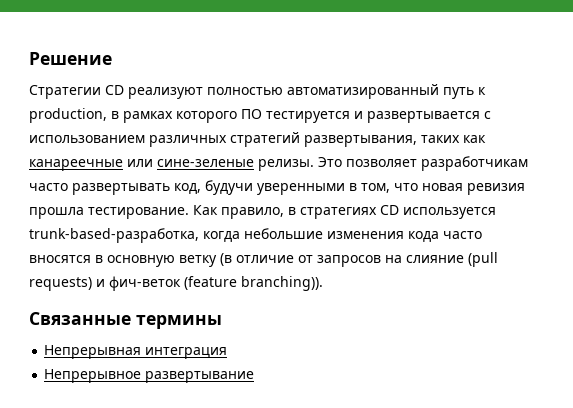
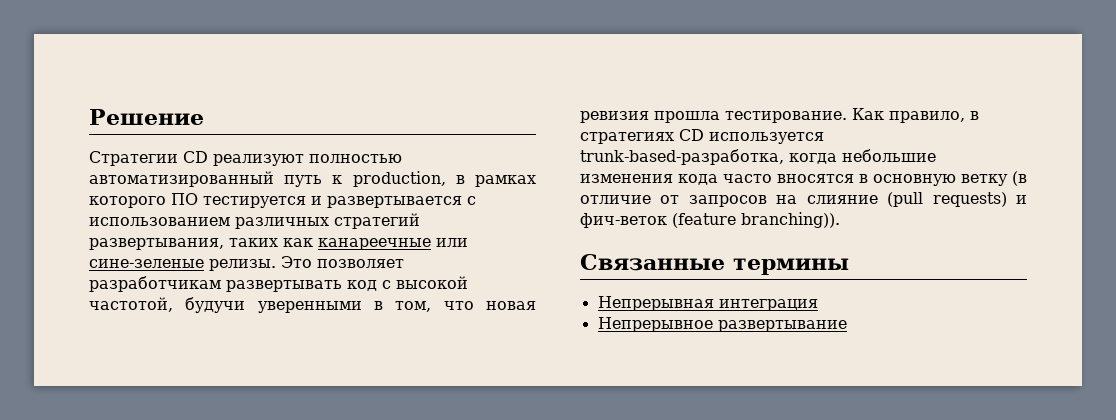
[29,183,201,195] часто развертывать код, -> [226,276,468,292] [89,297,173,312] развертывать код с высокой частотой,

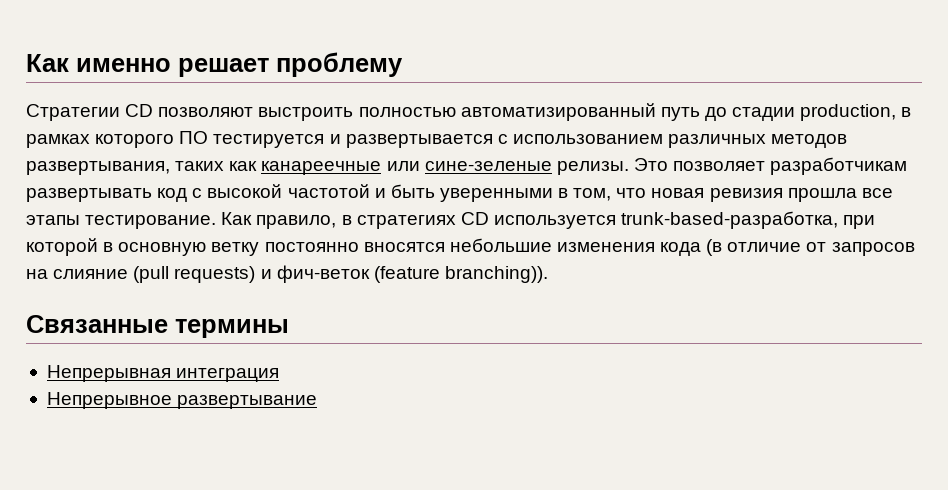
[89,109,204,125] Решение -> [26,52,403,77] Как именно решает проблему
[213,154,304,166] реализуют -> [158,107,354,121] позволяют выстроить
[332,175,343,184] к -> [704,107,796,121] до стадии
[334,213,420,229] стратегий -> [771,134,848,148] методов
[89,297,246,313] частотой, будучи -> [287,184,435,198] частотой и быть
(720, 117) none -> [861,188,893,198] [26,215,80,225] все этапы
[789,149,936,164] [580,174,1008,186] когда небольшие изменения кода часто вносятся в основную ветку -> [843,215,876,229] [26,238,702,256] при которой в основную ветку постоянно вносятся небольшие изменения кода

